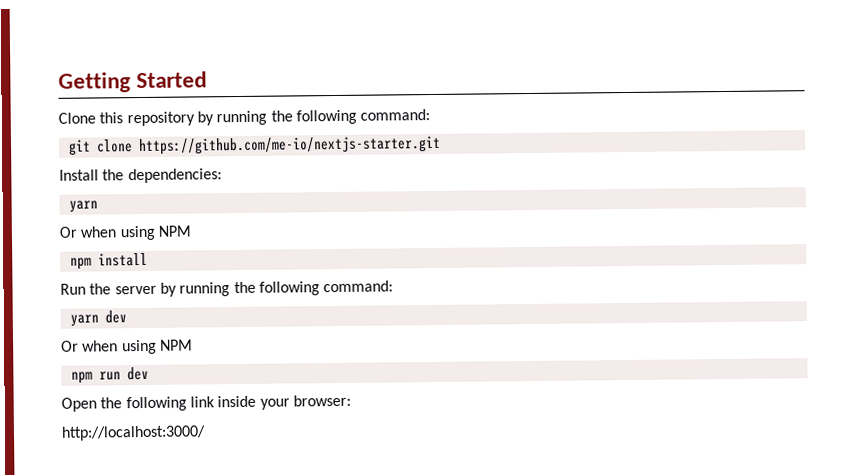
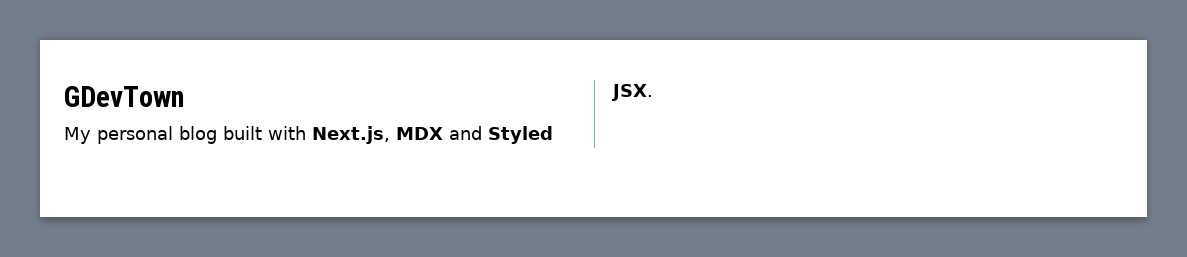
[58,71,208,93] [58,109,431,127] [67,135,441,156] [59,168,222,184] [68,200,98,213] [59,225,191,241] [69,252,148,270] [60,280,394,297] [69,310,127,327] [61,339,193,355] [70,366,149,384] [61,394,351,412] [61,425,206,441] Getting Started // Clone this repository by running the following command: // git clone https://github.com/me-io/nextjs-starter.git // Install the dependencies: // yarn // Or when using NPM // npm install // Run the server by running the following command: // yarn dev // Or when using NPM // npm run dev // Open the following link inside your browser: // http://localhost:3000/ -> [64,86,184,107] [64,126,553,144] [611,84,653,101] GDevTown // My personal blog built with Next.js, MDX and Styled JSX.

